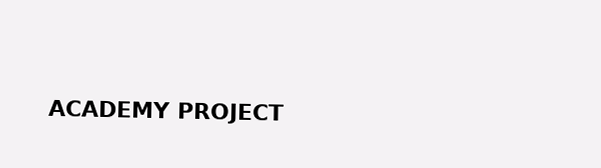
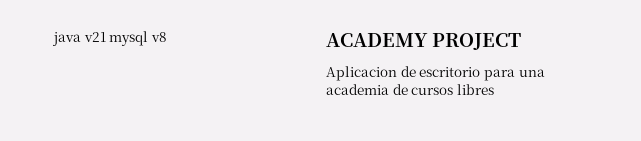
[48,99,284,125] ACADEMY PROJECT -> [52,31,167,46] [326,33,522,50] [326,66,545,81] [326,84,494,95] java v21 mysql v8 // ACADEMY PROJECT // Aplicacion de escritorio para una academia de cursos libres

